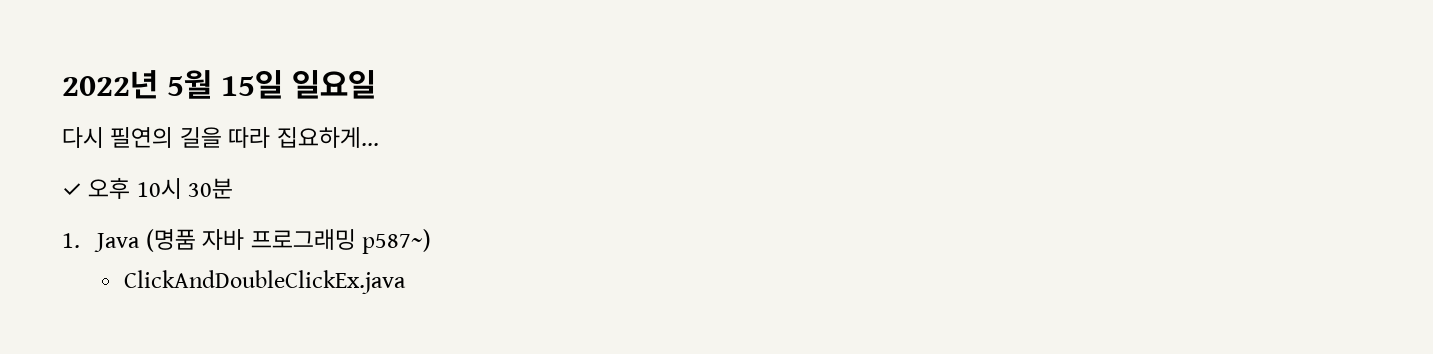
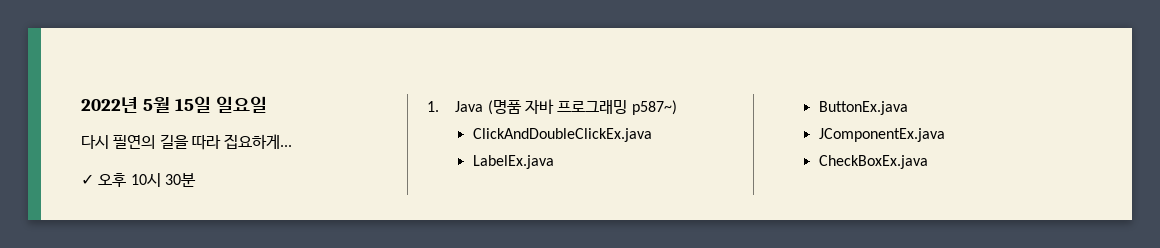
(406, 282) none -> [472,155,554,169] [818,101,908,115] [818,128,945,142] [818,155,928,169] // LabelEx.java // ButtonEx.java // JComponentEx.java // CheckBoxEx.java

